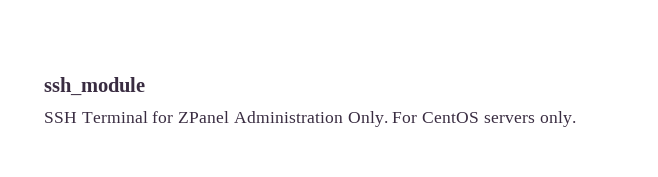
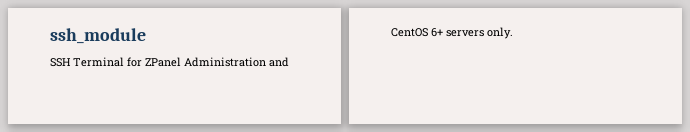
[347,111,480,127] Only. For CentOS -> [269,57,289,67] [391,28,443,37] and CentOS 6+

